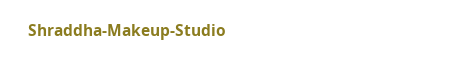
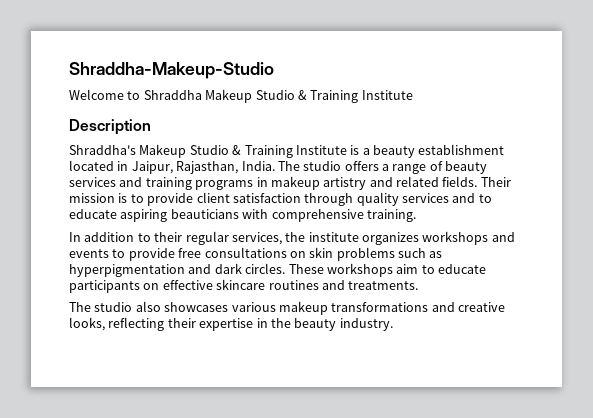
(226, 32) none -> [69,89,413,103] [69,119,151,135] [69,144,505,158] [69,160,488,174] [69,176,511,190] [69,192,492,206] [69,209,416,222] [69,231,515,245] [69,247,443,261] [69,263,486,277] [69,279,419,293] [69,301,505,315] [69,317,393,331] // Welcome to Shraddha Makeup Studio & Training Institute // Description // Shraddha's Makeup Studio & Training Institute is a beauty establishment located in Jaipur, Rajasthan, India. The studio offers a range of beauty services and training programs in makeup artistry and related fields. Their mission is to provide client satisfaction through quality services and to educate aspiring beauticians with comprehensive training. // In addition to their regular services, the institute organizes workshops and events to provide free consultations on skin problems such as hyperpigmentation and dark circles. These workshops aim to educate participants on effective skincare routines and treatments. // The studio also showcases various makeup transformations and creative looks, reflecting their expertise in the beauty industry.

